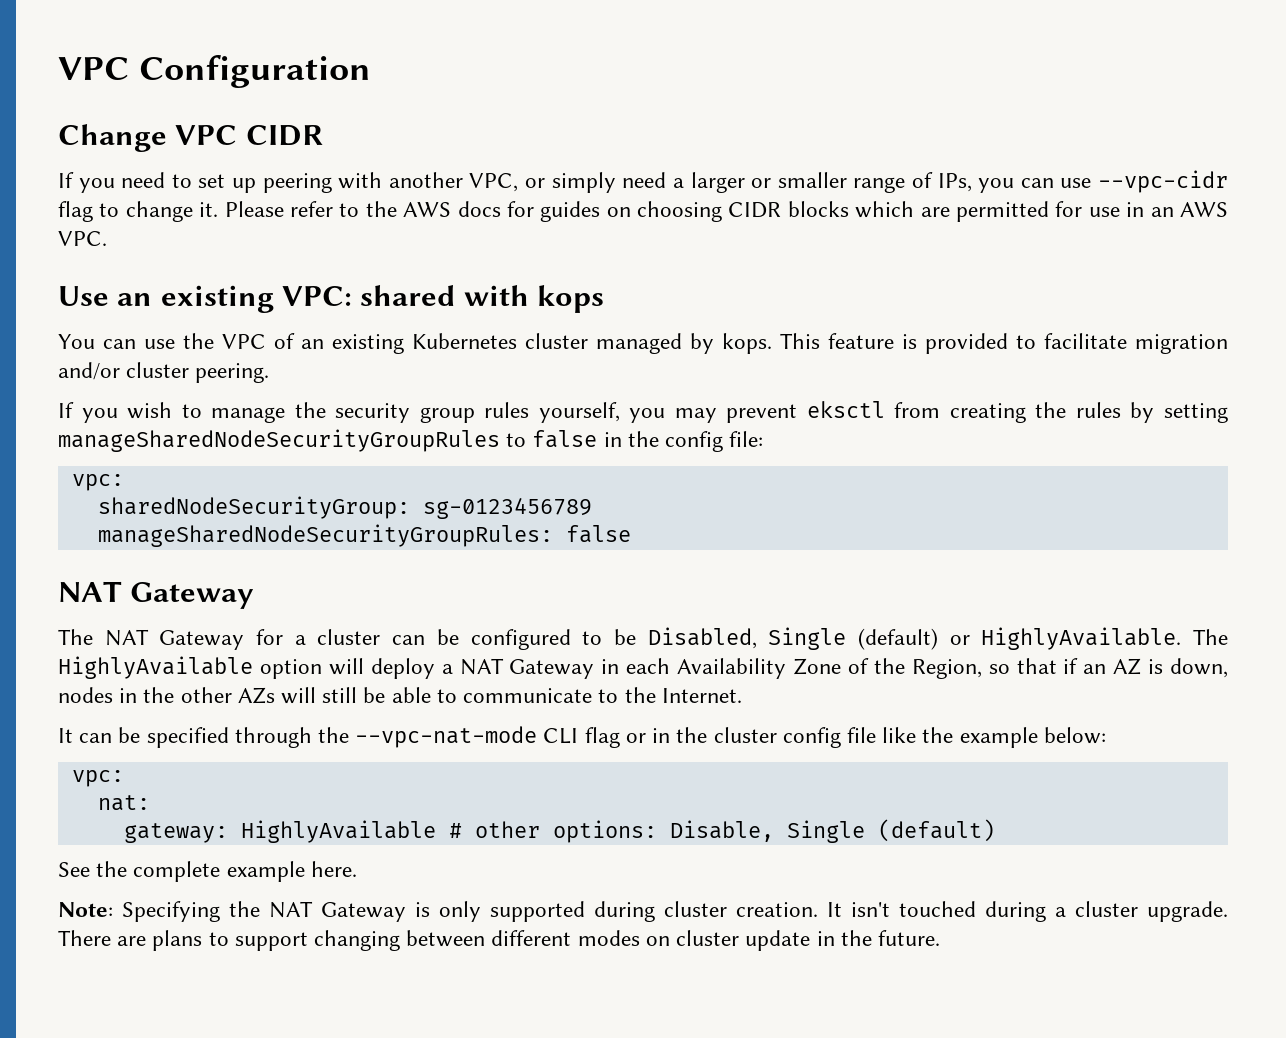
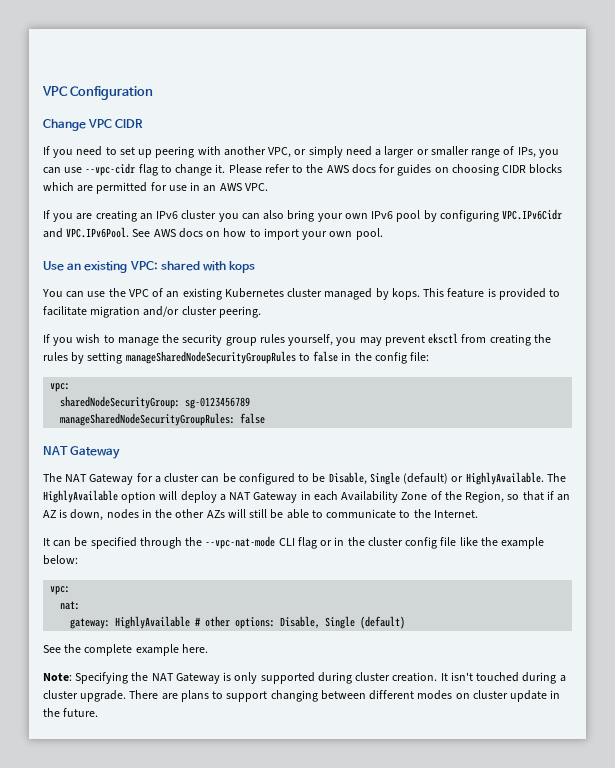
(107, 238) none -> [43,209,563,222] [43,227,383,240] // If you are creating an IPv6 cluster you can also bring your own IPv6 pool by configuring VPC.IPv6Cidr and VPC.IPv6Pool. See AWS docs on how to import your own pool.
[647,627,757,649] Disabled, -> [328,472,367,485] Disable,

